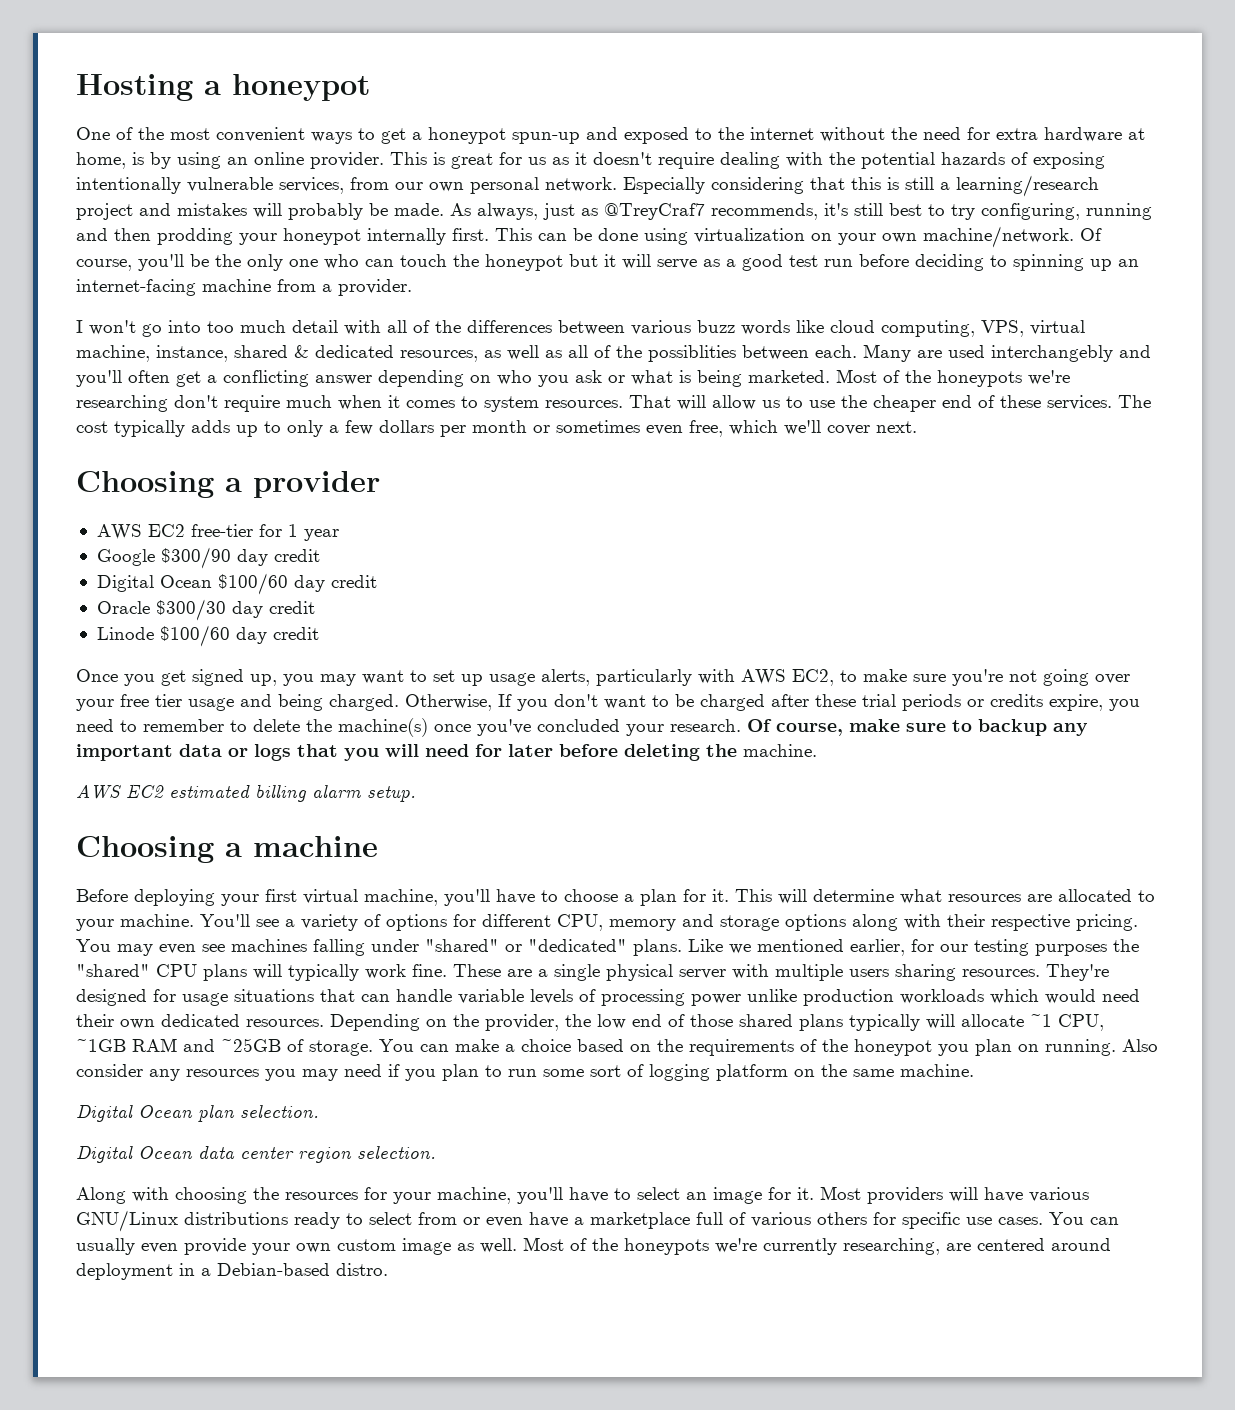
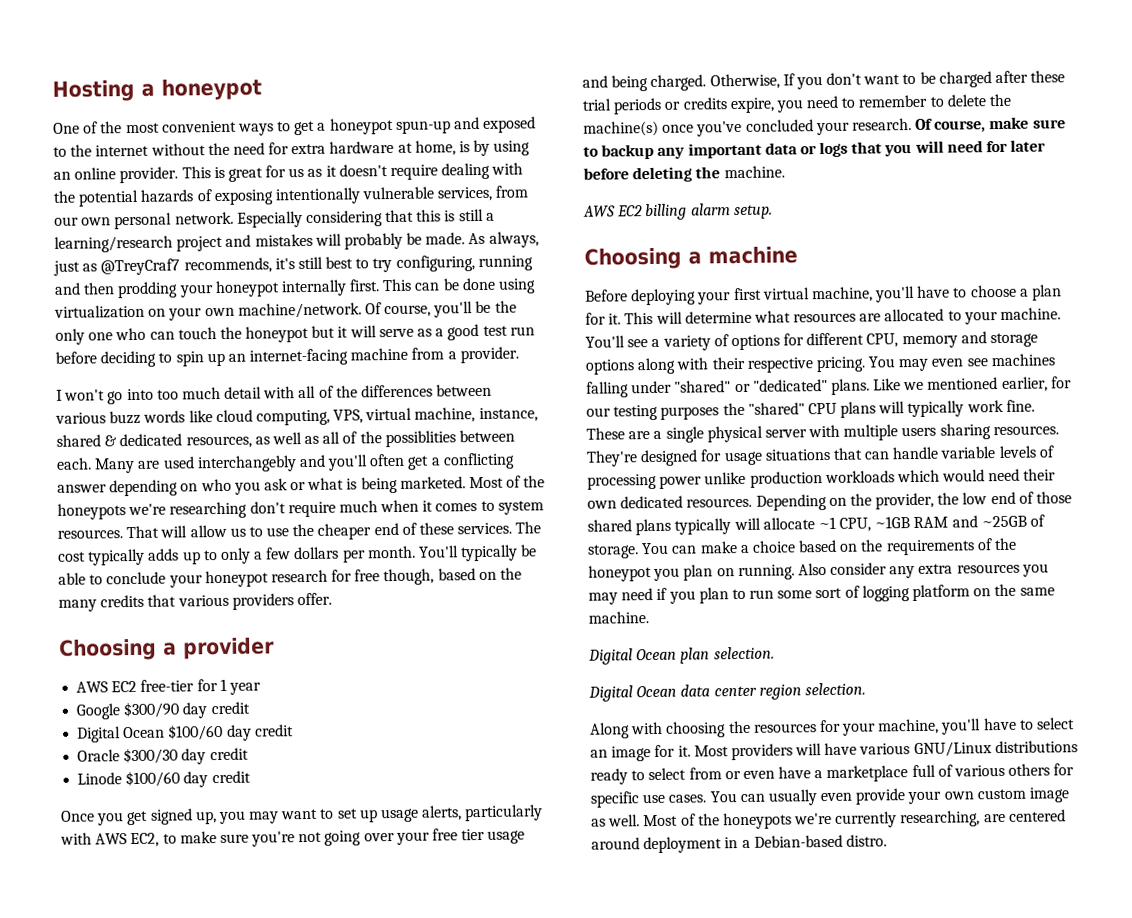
[1013,254,1084,271] spinning -> [175,351,204,367] spin
[472,420,917,437] month or sometimes even free, which we'll cover next. -> [366,544,538,562] [58,567,523,588] [58,592,332,612] month. You'll typically be able to conclude your honeypot research for free though, based on the many credits that various providers offer.
[169,785,250,798] estimated -> (644, 211) none
(180, 1075) none -> [918,563,954,574] extra

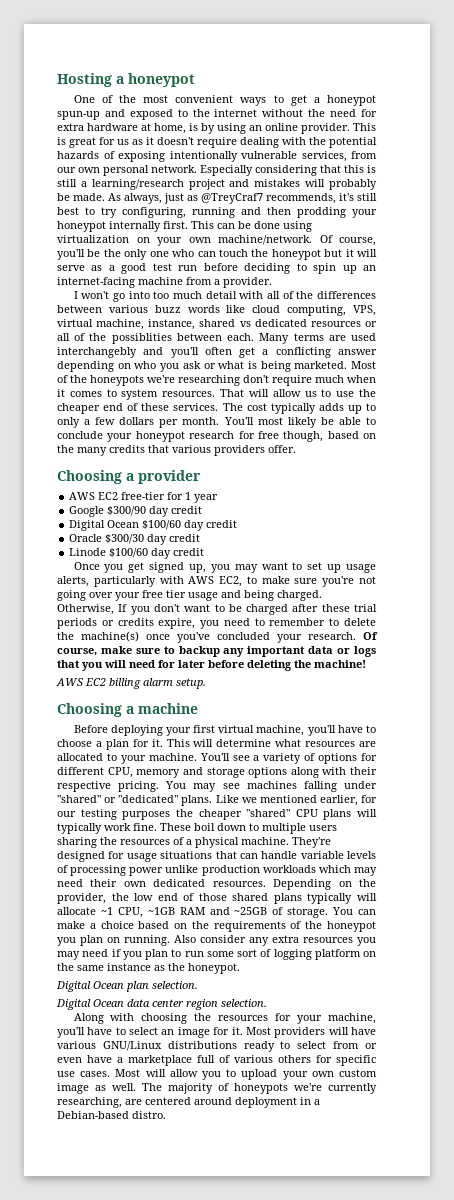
[104,432,320,449] & dedicated resources, as well as -> [239,319,377,327] vs dedicated resources or
(136, 465) none -> [293,333,324,341] terms
[460,544,519,562] typically -> [257,417,317,428] most likely
[723,165,785,179] machine. -> [314,660,366,668] machine!
[931,358,964,367] even -> (217, 787) none
(745, 409) none -> [198,809,242,820] cheaper
[628,423,1059,443] are a single physical server with multiple users sharing resources. -> [194,823,337,834] [57,837,289,848] boil down to multiple users sharing the resources of a physical machine.
[942,469,986,482] would -> [354,867,377,876] may
[588,611,649,624] machine. -> [107,963,240,974] instance as the honeypot.
[709,788,906,806] You can usually even provide -> [115,1069,278,1080] Most will allow you to upload
[643,813,720,827] Most of the -> [142,1083,229,1094] The majority of

